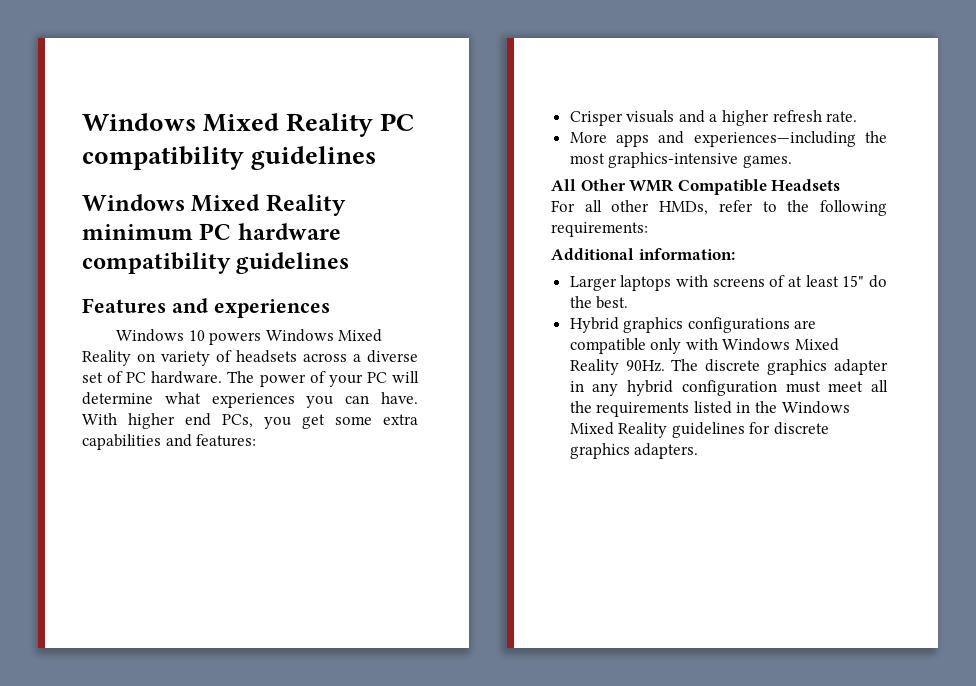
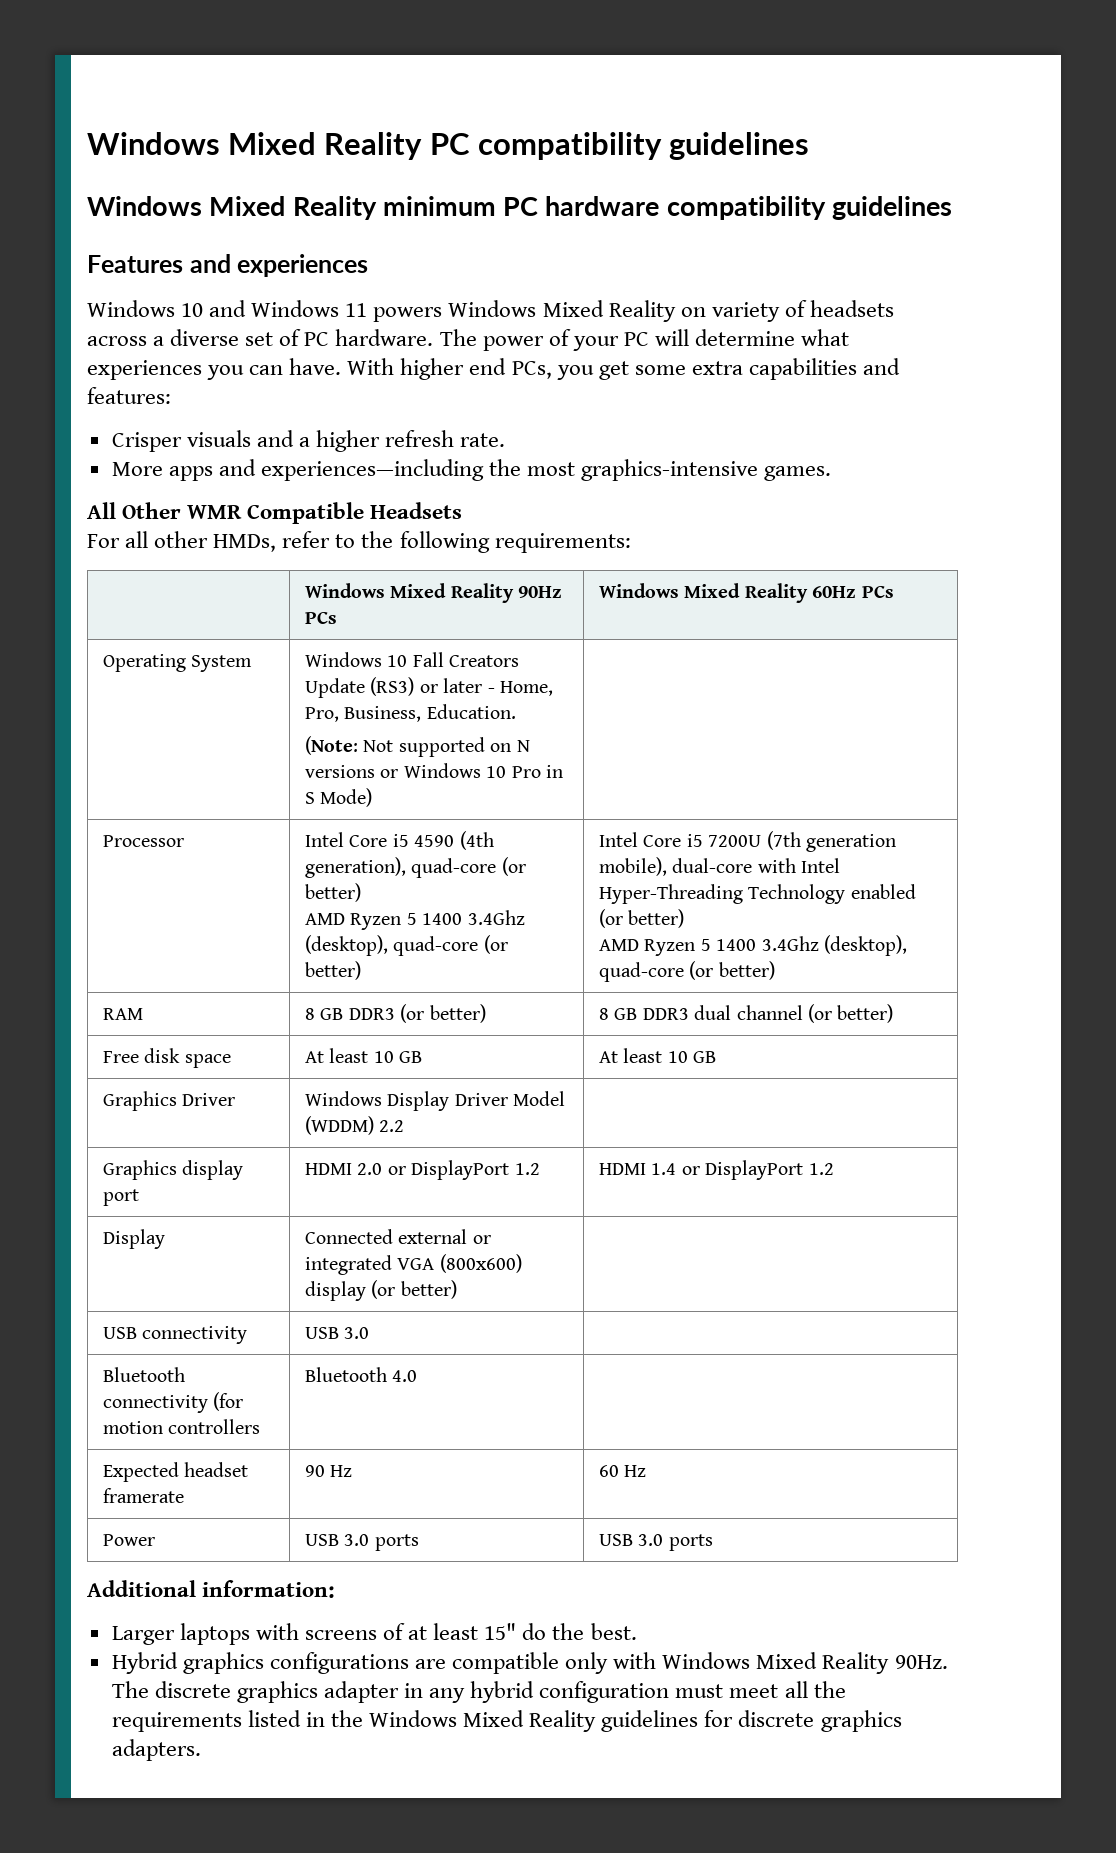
(205, 335) none -> [209,300,368,317] and Windows 11
(648, 229) none -> [304,583,563,603] [304,611,337,624] [598,583,894,603] [102,654,253,672] [304,652,520,667] [304,677,553,698] [304,704,516,722] [304,736,530,757] [304,763,563,778] [304,788,373,807] [102,835,184,847] [304,831,494,850] [304,857,526,878] [304,883,361,902] [304,910,525,930] [304,935,508,956] [304,961,361,980] [598,831,896,852] [598,857,841,876] [598,884,916,904] [598,909,685,928] [598,935,907,956] [598,961,775,982] [102,1008,143,1020] [304,1004,486,1023] [598,1004,894,1023] [102,1048,231,1068] [304,1048,423,1063] [598,1048,717,1063] [102,1091,236,1111] [304,1091,566,1111] [304,1116,405,1135] [102,1160,244,1180] [102,1189,139,1206] [304,1160,540,1180] [598,1160,834,1180] [102,1229,165,1249] [304,1229,491,1244] [304,1254,522,1275] [304,1280,457,1301] [102,1326,248,1344] [304,1327,370,1339] [102,1367,185,1382] [102,1392,244,1413] [102,1419,261,1434] [304,1367,418,1382] [102,1462,249,1482] [102,1488,184,1503] [304,1465,353,1477] [598,1465,647,1477] [102,1534,155,1546] [304,1534,419,1551] [598,1534,713,1551] // | Windows Mixed Reality 90Hz PCs | Windows Mixed Reality 60Hz PCs // Operating System | Windows 10 Fall Creators Update (RS3) or later - Home, Pro, Business, Education. // (Note: Not supported on N versions or Windows 10 Pro in S Mode) | // Processor | Intel Core i5 4590 (4th generation), quad-core (or better) // AMD Ryzen 5 1400 3.4Ghz (desktop), quad-core (or better) | Intel Core i5 7200U (7th generation mobile), dual-core with Intel Hyper-Threading Technology enabled (or better) // AMD Ryzen 5 1400 3.4Ghz (desktop), quad-core (or better) // RAM | 8 GB DDR3 (or better) | 8 GB DDR3 dual channel (or better) // Free disk space | At least 10 GB | At least 10 GB // Graphics Driver | Windows Display Driver Model (WDDM) 2.2 | // Graphics display port | HDMI 2.0 or DisplayPort 1.2 | HDMI 1.4 or DisplayPort 1.2 // Display | Connected external or integrated VGA (800x600) display (or better) | // USB connectivity | USB 3.0 | // Bluetooth connectivity (for motion controllers | Bluetooth 4.0 | // Expected headset framerate | 90 Hz | 60 Hz // Power | USB 3.0 ports | USB 3.0 ports

